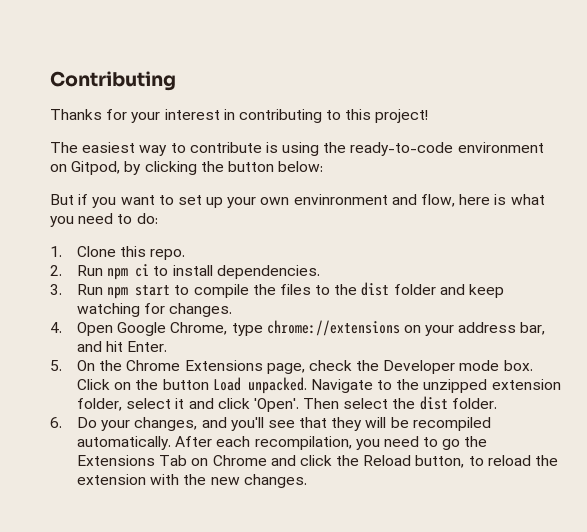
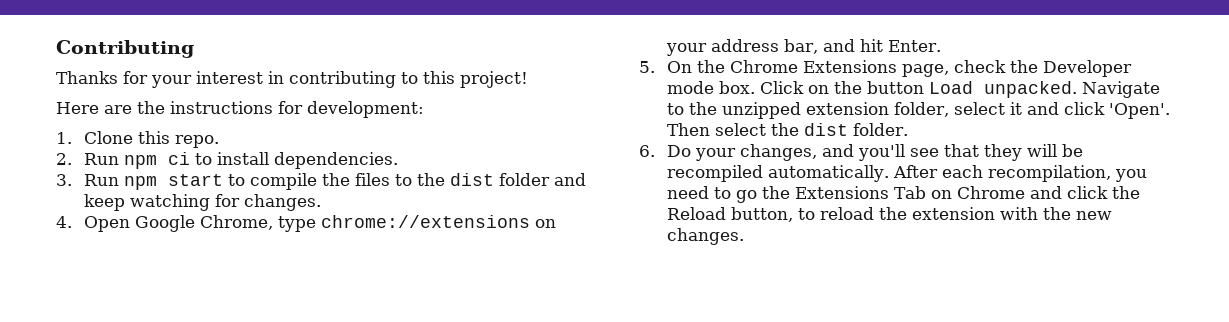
[50,142,544,156] [50,161,324,175] [50,194,545,208] [50,213,158,227] The easiest way to contribute is using the ready-to-code environment on Gitpod, by clicking the button below: // But if you want to set up your own envinronment and flow, here is what you need to do: -> [56,101,424,118] Here are the instructions for development:

